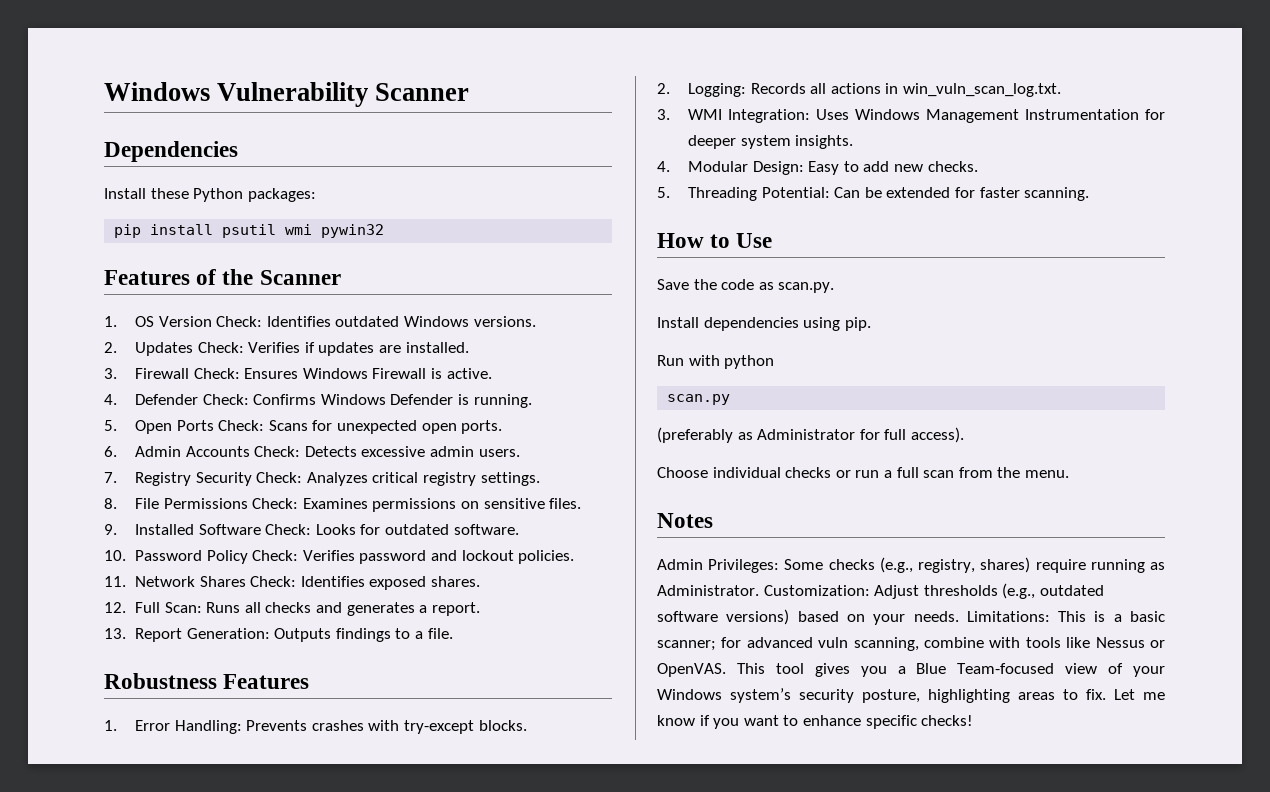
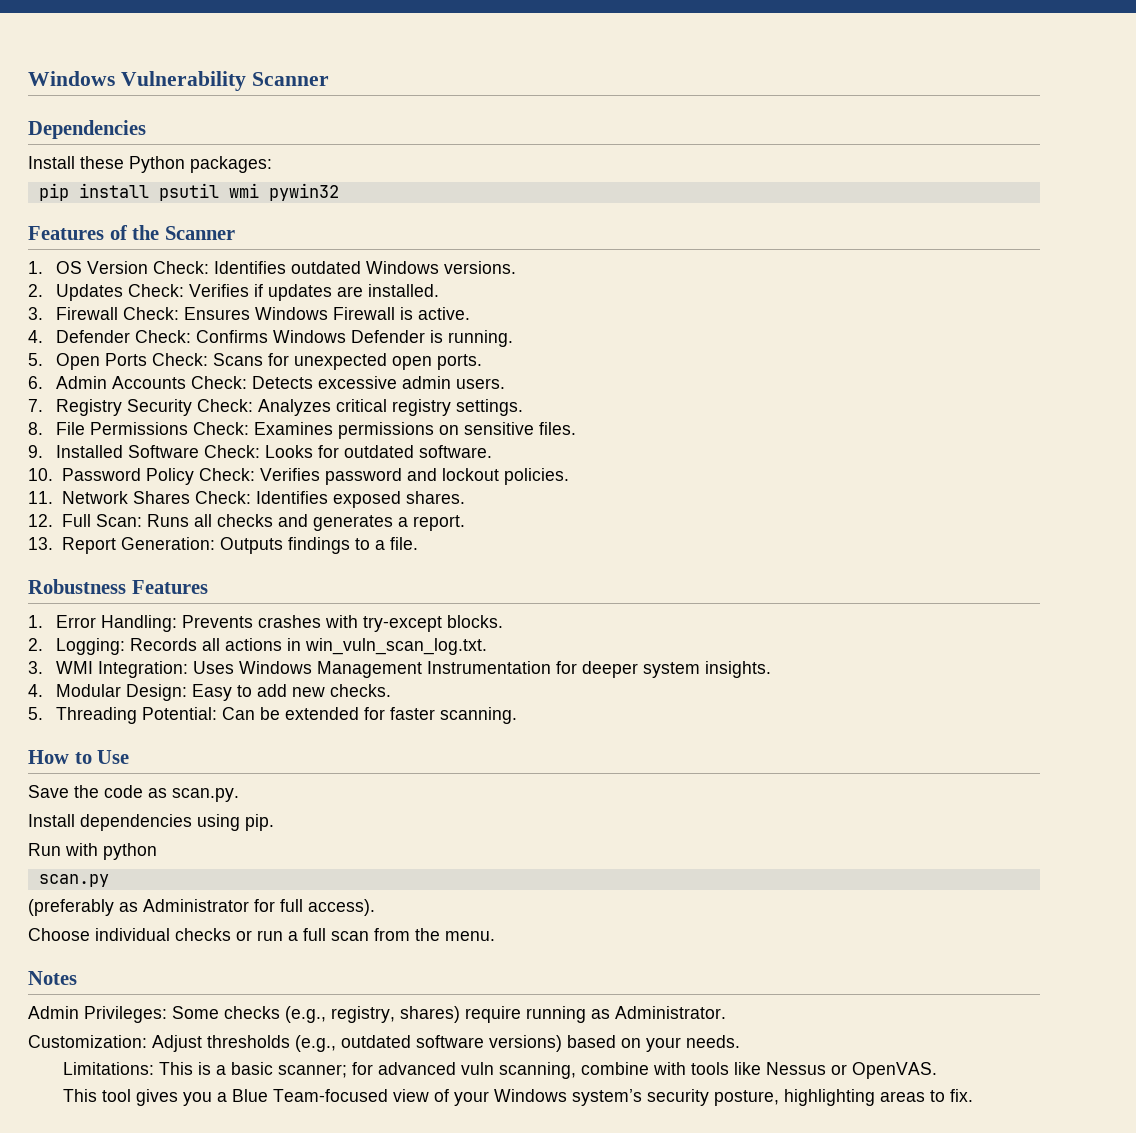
(759, 590) none -> (726, 1012) //
(959, 616) none -> (740, 1041) //
(726, 670) none -> (938, 1070) //
[1114,689,1165,700] [657,715,974,729] Let me know if you want to enhance specific checks! -> (974, 1095) none

